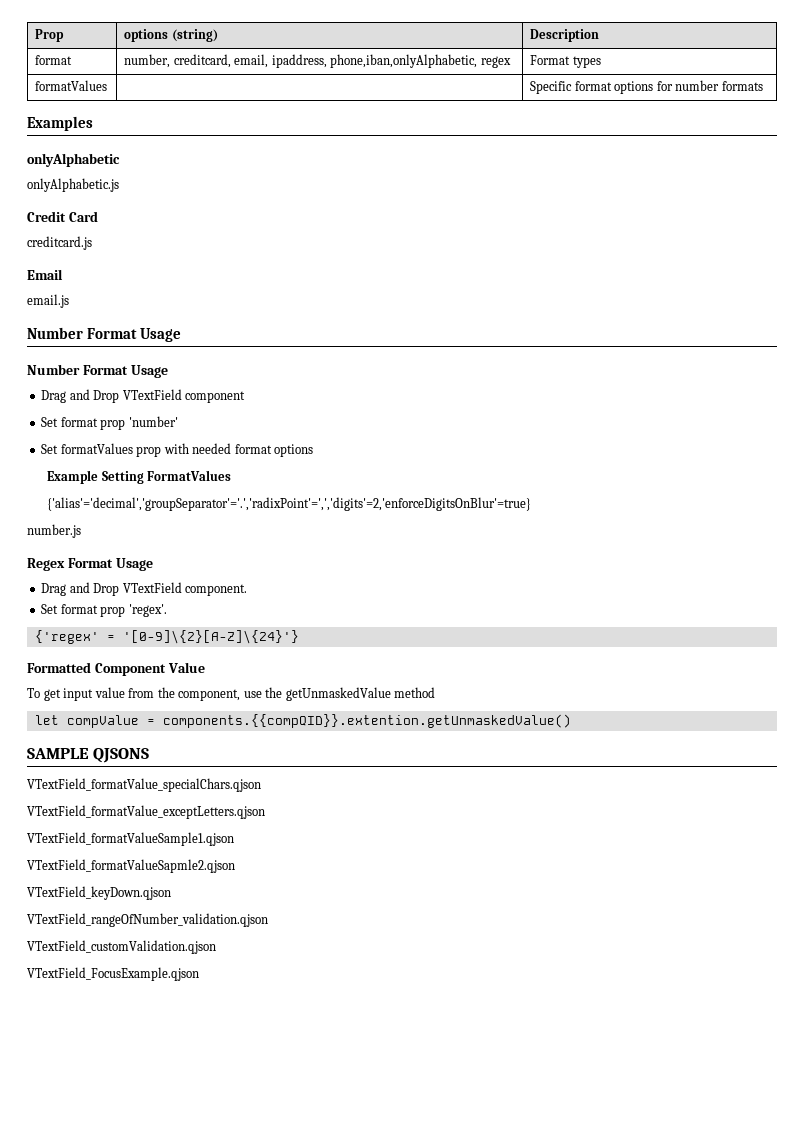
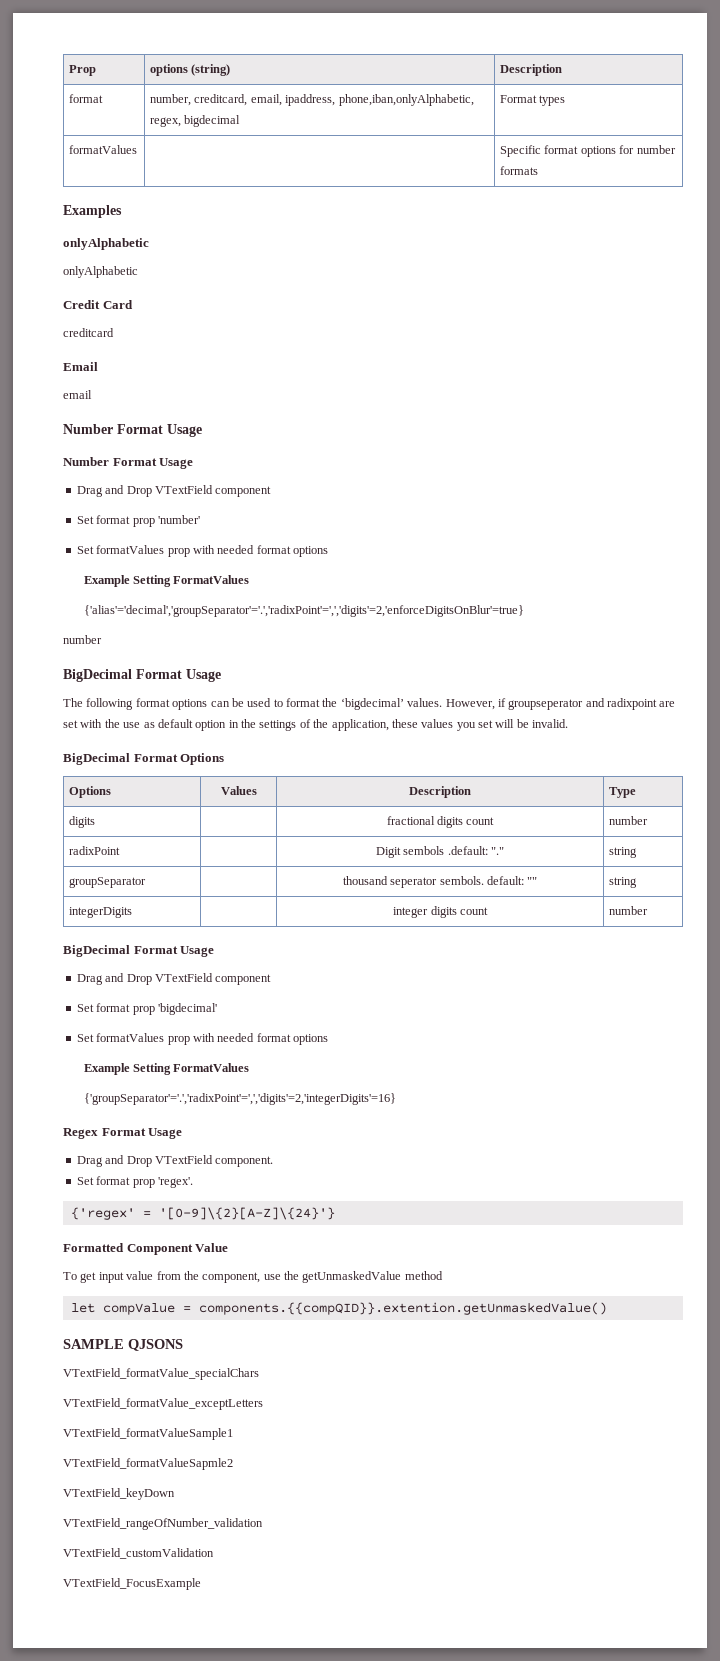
[480,56,511,68] regex -> [150,115,241,127] regex, bigdecimal
[27,178,119,192] onlyAlphabetic.js -> [63,266,138,278] onlyAlphabetic
[27,236,92,250] creditcard.js -> [63,328,114,337] creditcard
[27,294,69,308] email.js -> [63,390,92,399] email
[27,524,81,538] number.js -> [63,635,102,644] [63,669,221,682] [63,698,676,710] [63,719,569,731] [63,753,225,765] [69,786,112,798] [220,786,257,795] [409,786,471,798] [609,787,637,798] [69,816,96,828] [386,816,495,828] [609,816,649,825] [69,846,121,855] [375,846,505,858] [609,847,638,858] [69,877,147,888] [342,876,538,888] [609,877,638,888] [69,907,133,918] [393,906,488,918] [609,906,649,915] [63,945,215,957] [76,973,272,985] [76,1003,217,1015] [76,1033,328,1045] [83,1063,250,1075] [83,1093,396,1105] number // BigDecimal Format Usage // The following format options can be used to format the ‘bigdecimal’ values. However, if groupseperator and radixpoint are set with the use as default option in the settings of the application, these values you set will be invalid. // BigDecimal Format Options // Options | Values | Description | Type // digits | | fractional digits count | number // radixPoint | | Digit sembols .default: "." | string // groupSeparator | | thousand seperator sembols. default: "" | string // integerDigits | | integer digits count | number // BigDecimal Format Usage // Drag and Drop VTextField component // Set format prop 'bigdecimal' // Set formatValues prop with needed format options // Example Setting FormatValues // {'groupSeparator'='.','radixPoint'=',','digits'=2,'integerDigits'=16}
[27,778,261,792] [27,805,265,819] [27,832,234,846] [27,859,235,873] [27,886,171,900] [27,913,268,927] [27,940,216,954] [27,967,199,981] VTextField_formatValue_specialChars.qjson // VTextField_formatValue_exceptLetters.qjson // VTextField_formatValueSample1.qjson // VTextField_formatValueSapmle2.qjson // VTextField_keyDown.qjson // VTextField_rangeOfNumber_validation.qjson // VTextField_customValidation.qjson // VTextField_FocusExample.qjson -> [63,1368,259,1380] [63,1398,263,1410] [63,1428,233,1440] [63,1458,233,1470] [63,1488,175,1500] [63,1518,263,1530] [63,1548,214,1559] [63,1578,201,1590] VTextField_formatValue_specialChars // VTextField_formatValue_exceptLetters // VTextField_formatValueSample1 // VTextField_formatValueSapmle2 // VTextField_keyDown // VTextField_rangeOfNumber_validation // VTextField_customValidation // VTextField_FocusExample

